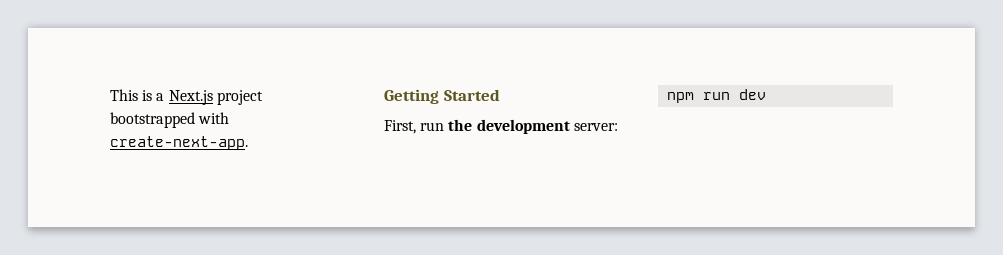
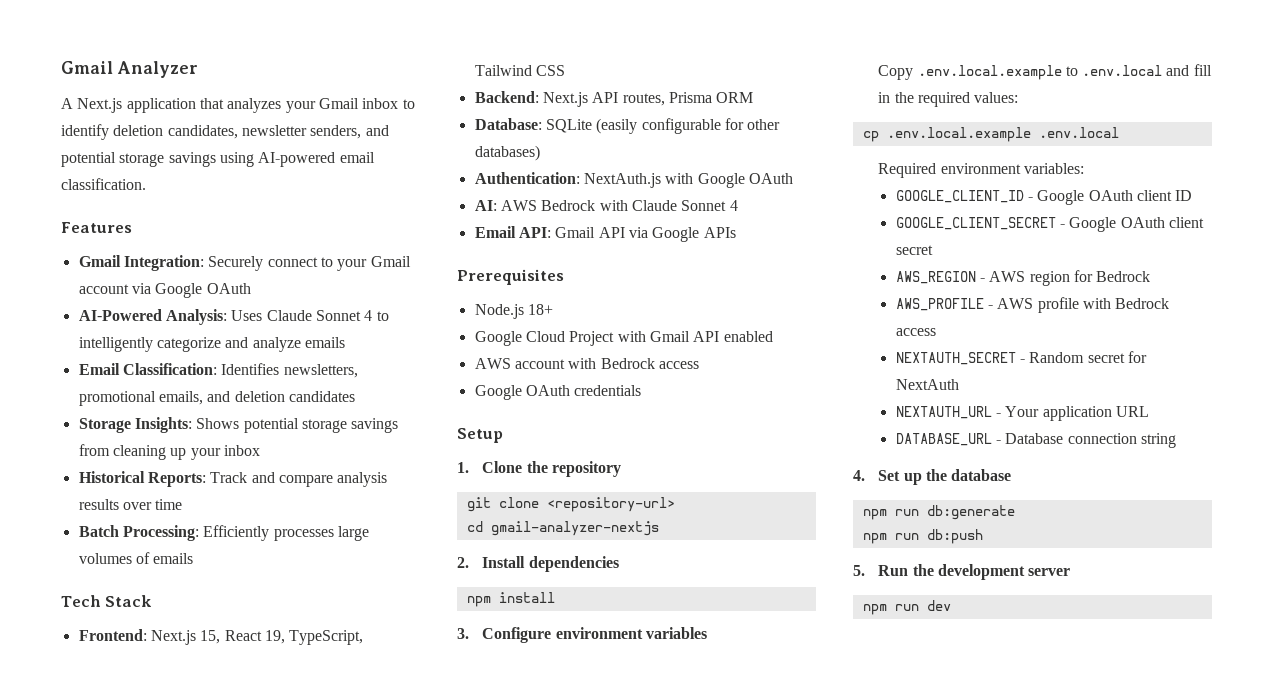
[110,89,263,105] [110,112,230,128] [110,136,248,150] [384,89,500,104] [384,120,445,134] This is a Next.js project bootstrapped with create-next-app. // Getting Started // First, run -> [61,61,198,78] [61,98,415,113] [61,124,389,140] [61,152,375,167] [61,178,146,190] [61,222,132,233] [78,255,411,271] [78,283,251,298] [78,309,389,325] [78,337,345,352] [78,363,358,378] [78,391,355,406] [78,417,399,433] [78,444,260,460] [78,471,388,487] [78,499,183,510] [78,525,369,541] [78,552,194,564] [61,595,153,607] [78,629,364,645] [474,65,565,76] [474,91,754,107] [474,118,781,134] [474,145,540,161] [474,172,793,188] [474,200,738,211] [474,226,736,242] [457,269,564,285] [474,304,553,319] [474,331,773,346] [474,358,699,369] [474,385,642,400] [457,428,503,443] [457,461,621,477] [466,497,675,512] [466,521,659,536] [457,556,619,572] [466,592,555,607] [457,627,707,643] [878,64,1212,80] [878,92,1019,107] [862,127,1119,142] [878,163,1084,178] [895,190,1193,205] [895,217,1205,232] [895,245,933,255] [895,270,1151,286] [895,297,1170,313] [895,328,936,336] [895,351,1148,365] [895,379,959,390] [895,406,1150,421] [895,433,1177,448] [853,469,1012,485] [862,505,1015,520] [862,529,983,544] [853,565,909,576] Gmail Analyzer // A Next.js application that analyzes your Gmail inbox to identify deletion candidates, newsletter senders, and potential storage savings using AI-powered email classification. // Features // Gmail Integration: Securely connect to your Gmail account via Google OAuth // AI-Powered Analysis: Uses Claude Sonnet 4 to intelligently categorize and analyze emails // Email Classification: Identifies newsletters, promotional emails, and deletion candidates // Storage Insights: Shows potential storage savings from cleaning up your inbox // Historical Reports: Track and compare analysis results over time // Batch Processing: Efficiently processes large volumes of emails // Tech Stack // Frontend: Next.js 15, React 19, TypeScript, Tailwind CSS // Backend: Next.js API routes, Prisma ORM // Database: SQLite (easily configurable for other databases) // Authentication: NextAuth.js with Google OAuth // AI: AWS Bedrock with Claude Sonnet 4 // Email API: Gmail API via Google APIs // Prerequisites // Node.js 18+ // Google Cloud Project with Gmail API enabled // AWS account with Bedrock access // Google OAuth credentials // Setup // 1. Clone the repository // git clone <repository-url> // cd gmail-analyzer-nextjs // 2. Install dependencies // npm install // 3. Configure environment variables // Copy .env.local.example to .env.local and fill in the required values: // cp .env.local.example .env.local // Required environment variables: // GOOGLE_CLIENT_ID - Google OAuth client ID // GOOGLE_CLIENT_SECRET - Google OAuth client secret // AWS_REGION - AWS region for Bedrock // AWS_PROFILE - AWS profile with Bedrock access // NEXTAUTH_SECRET - Random secret for NextAuth // NEXTAUTH_URL - Your application URL // DATABASE_URL - Database connection string // 4. Set up the database // npm run db:generate // npm run db:push // 5. Run
[573,123,618,131] server: -> [1028,568,1071,576] server

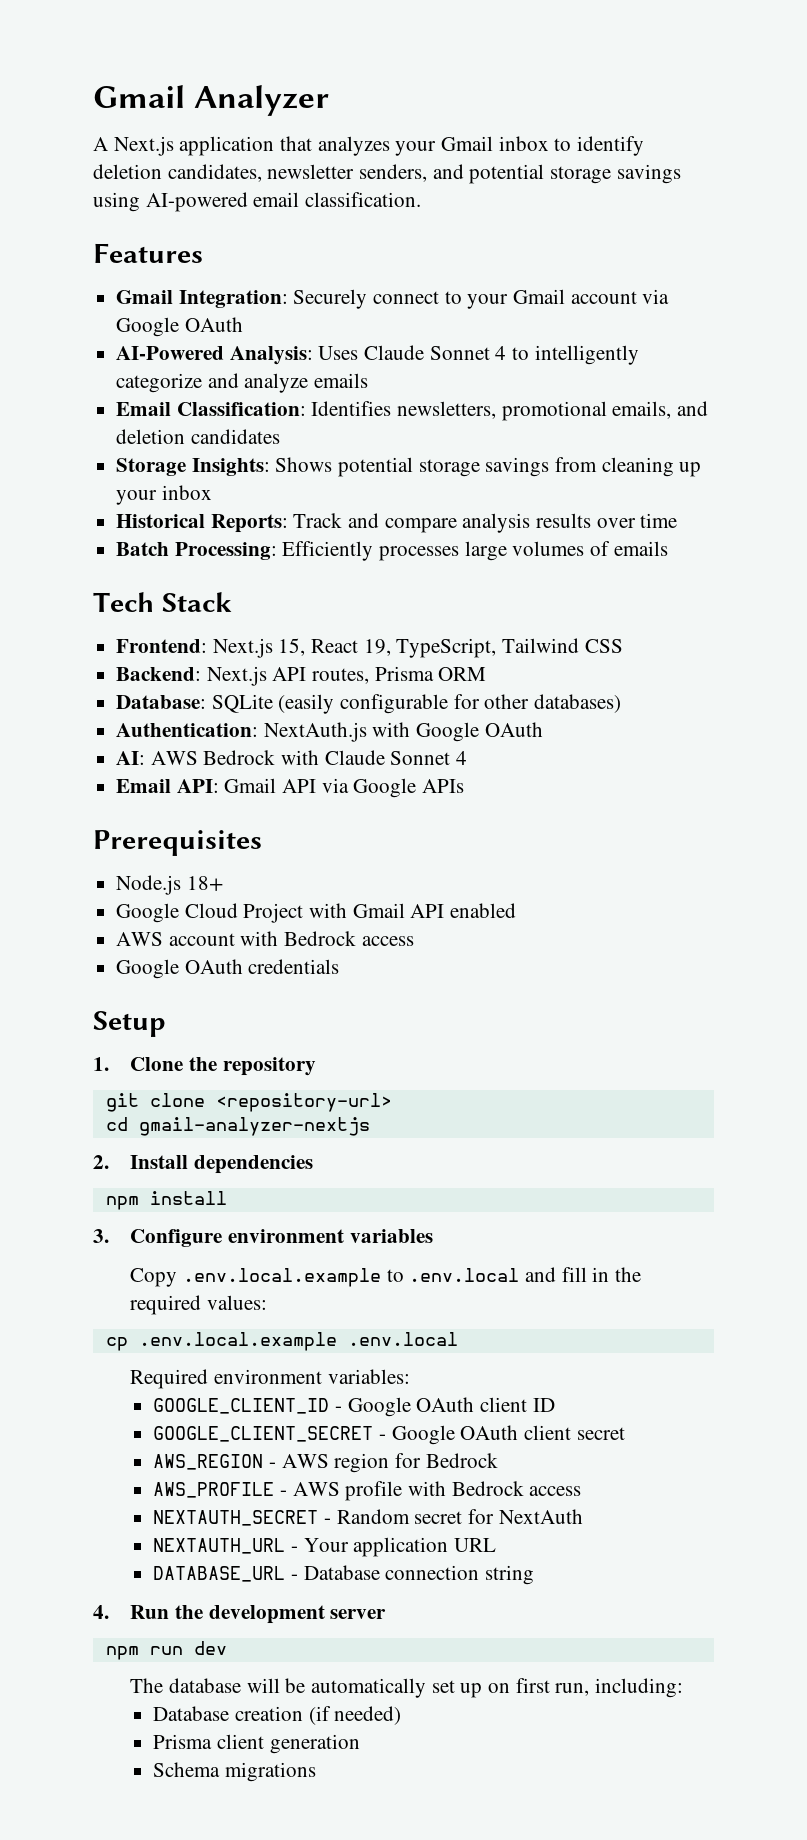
[878,469,1012,485] [862,505,1015,520] [862,529,983,544] [853,565,865,576] Set up the database // npm run db:generate // npm run db:push // 5. -> (109, 1612) none
(951, 605) none -> [130,1678,683,1698] [153,1706,402,1725] [153,1734,360,1754] [153,1762,317,1782] // The database will be automatically set up on first run, including: // Database creation (if needed) // Prisma client generation // Schema migrations

